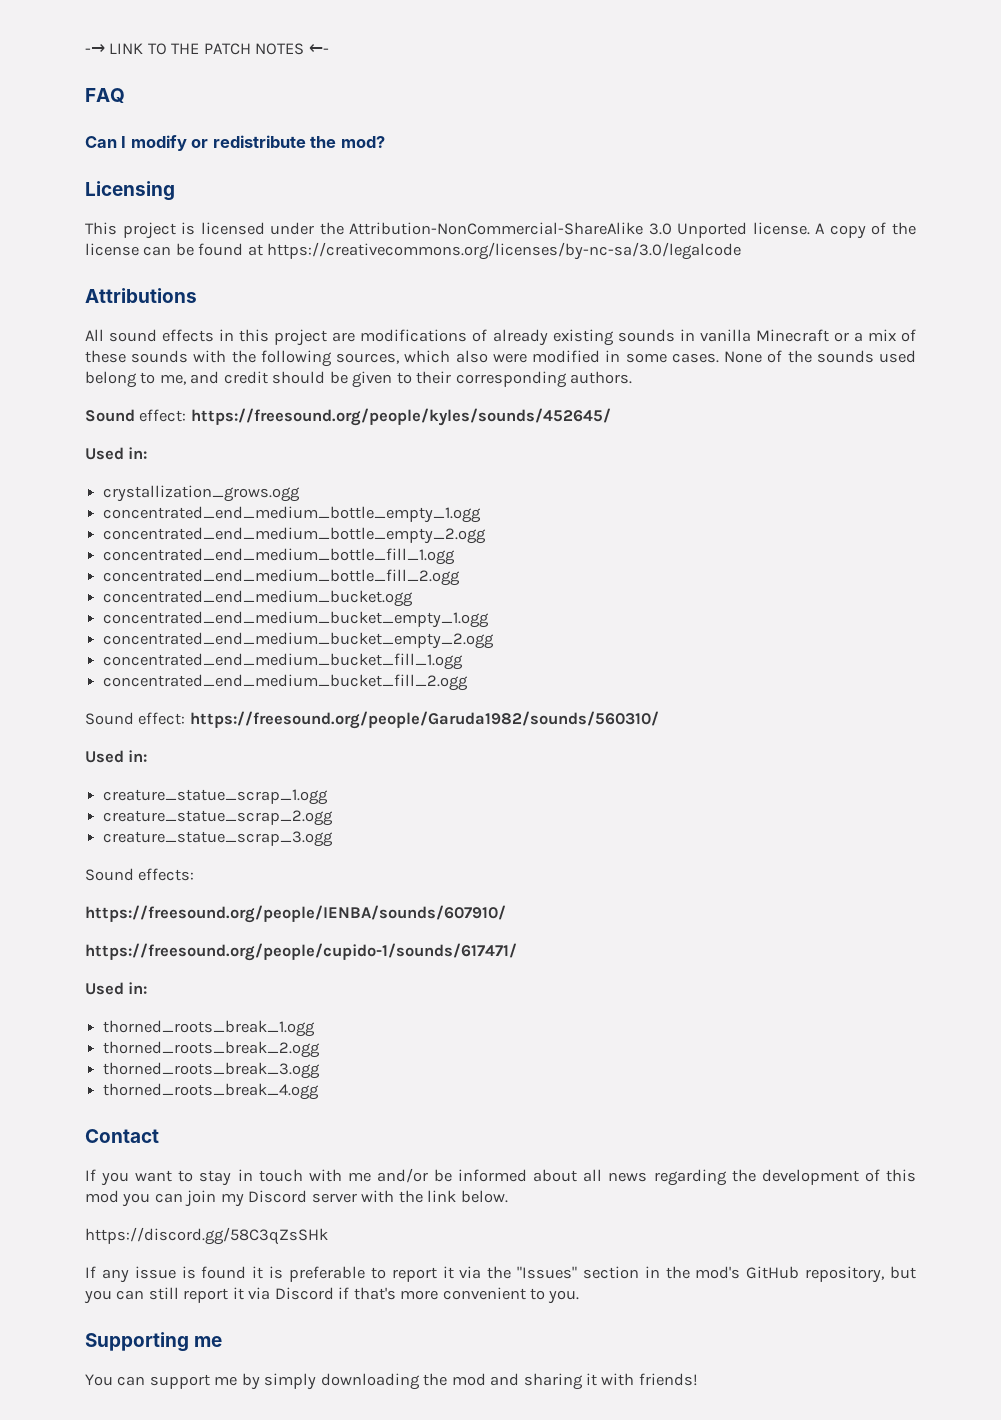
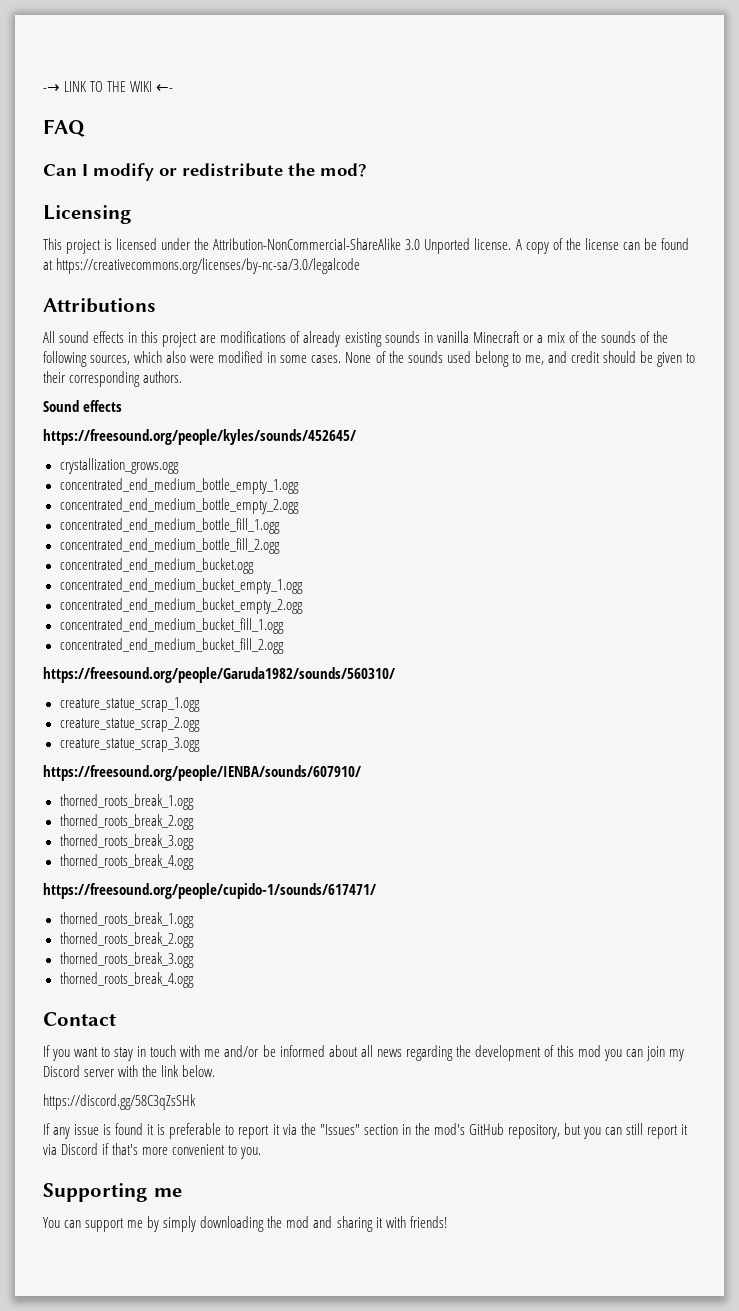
[203,43,305,55] PATCH NOTES -> [130,81,153,92] WIKI
[85,350,227,363] these sounds with -> [581,331,651,343] the sounds of
[139,409,187,422] effect: -> [83,400,123,412] effects //
[85,447,148,460] // Used in: -> (356, 437) none
[85,712,186,725] Sound effect: -> (284, 646) none
[85,750,148,763] // Used in: -> (395, 675) none
[85,868,195,881] // Sound effects: -> (200, 744) none
(506, 914) none -> [59,794,194,810] [59,814,194,830] [59,834,194,850] [59,854,194,870] // thorned_roots_break_1.ogg // thorned_roots_break_2.ogg // thorned_roots_break_3.ogg // thorned_roots_break_4.ogg
[85,982,148,995] // Used in: -> (376, 891) none

